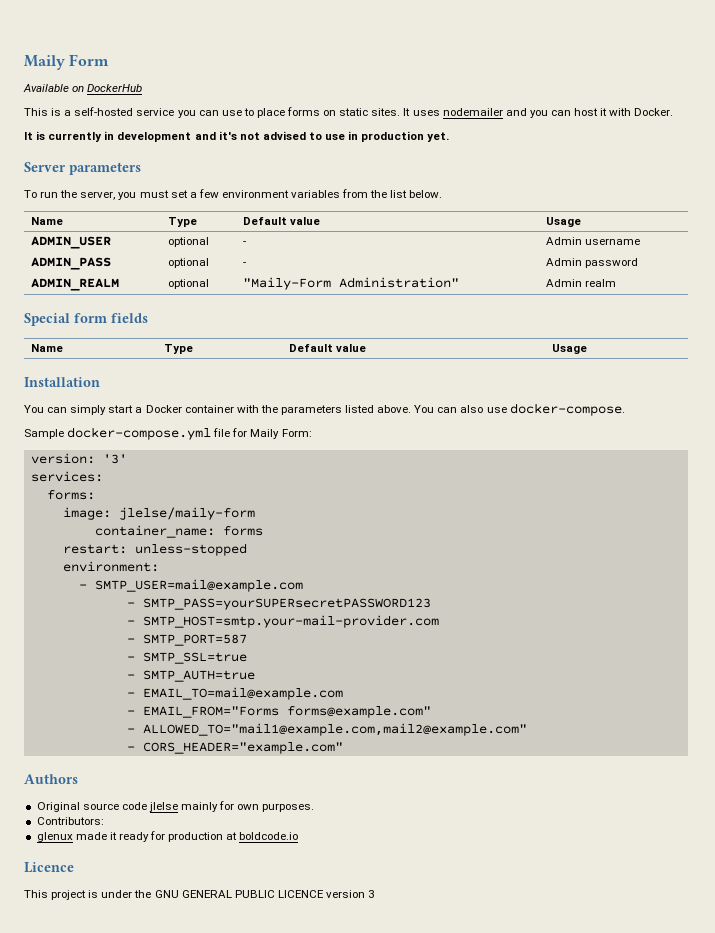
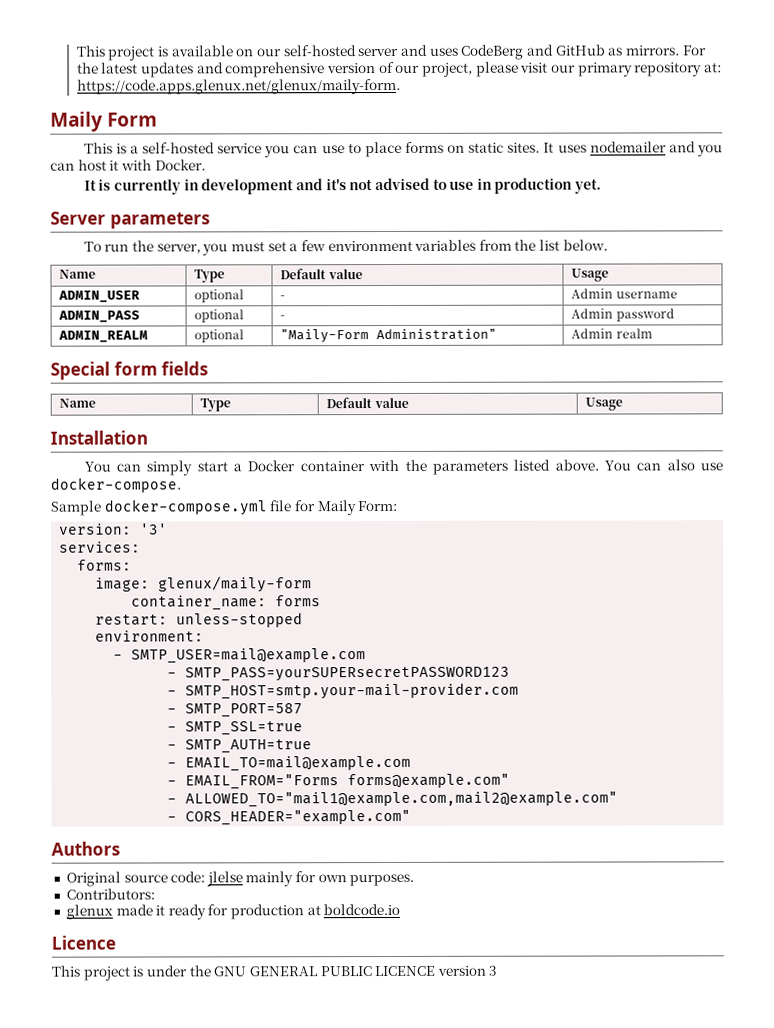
(24, 62) none -> [76,44,707,61] [76,61,722,78] [76,78,401,95] This project is available on our self-hosted server and uses CodeBerg and GitHub as mirrors. For the latest updates and comprehensive version of our project, please visit our primary repository at: https://code.apps.glenux.net/glenux/maily-form. //
[23,84,143,92] // Available on DockerHub -> (159, 119) none
[118,507,255,520] jlelse/maily-form -> [158,576,313,593] glenux/maily-form
[121,802,147,810] code -> [170,871,206,883] code:

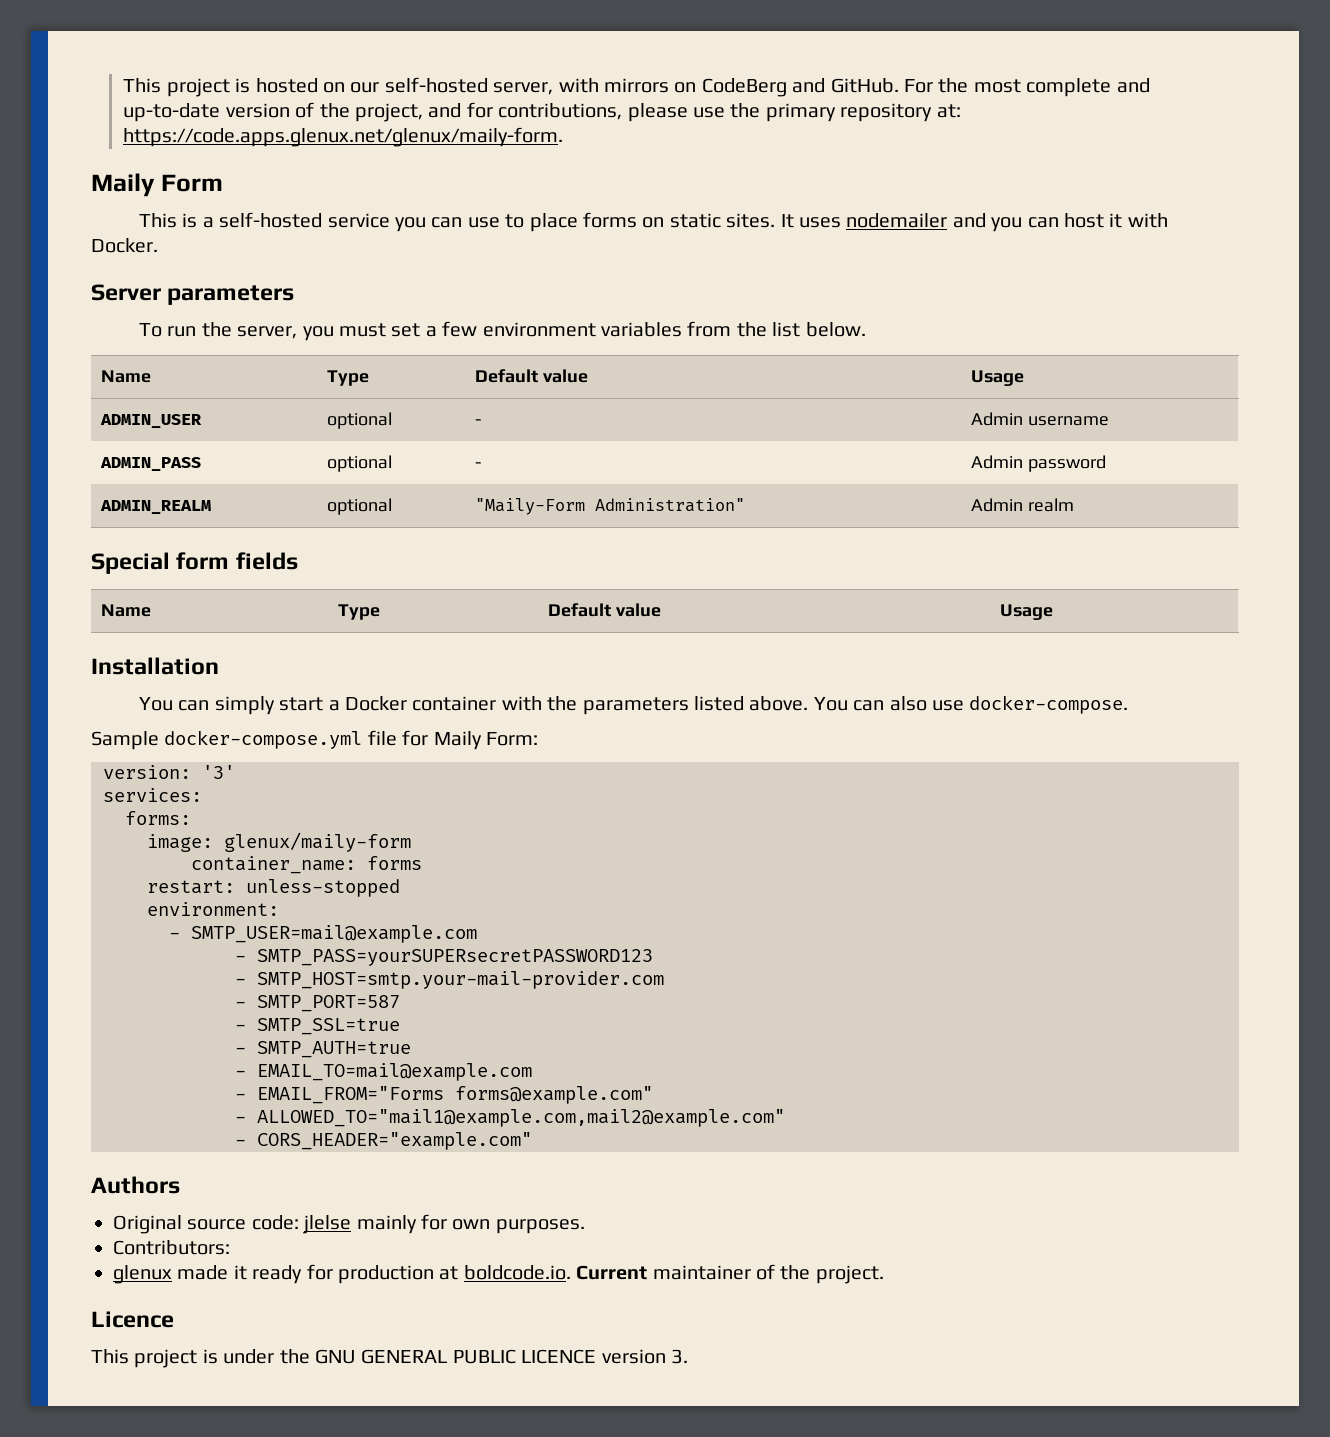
[76,45,234,61] This project is available -> [123,78,318,97] This project is hosted
[358,44,707,60] [76,61,576,78] server and uses CodeBerg and GitHub as mirrors. For the latest updates and comprehensive version of our project, please visit our -> [493,78,1150,97] [123,102,761,122] server, with mirrors on CodeBerg and GitHub. For the most complete and up-to-date version of the project, and for contributions, please use the
[83,177,603,195] // It is currently in development and it's not advised to use in production yet. -> (158, 245) none
[323,903,401,916] boldcode.io -> [463,1264,884,1284] boldcode.io. Current maintainer of the project.
[488,965,498,976] 3 -> [670,1349,688,1364] 3.

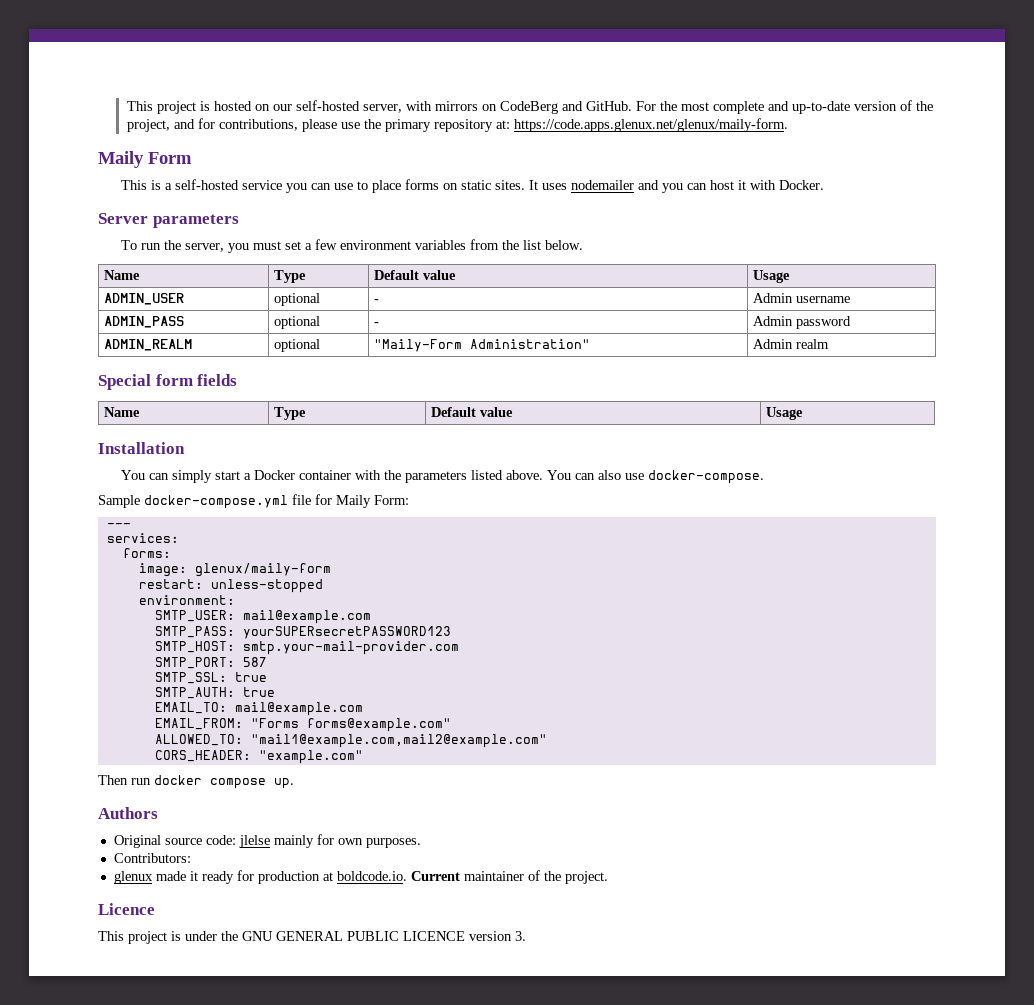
[103,765,235,779] version: '3' -> [106,523,131,528] ---
[191,856,422,874] // container_name: forms -> (331, 570) none
[169,925,477,943] [235,949,653,966] [235,971,664,989] [235,995,400,1012] [235,1018,400,1035] [235,1041,411,1058] [235,1063,532,1081] [235,1086,653,1104] [235,1109,785,1127] [235,1132,532,1150] - SMTP_USER=mail@example.com // - SMTP_PASS=yourSUPERsecretPASSWORD123 // - SMTP_HOST=smtp.your-mail-provider.com // - SMTP_PORT=587 // - SMTP_SSL=true // - SMTP_AUTH=true // - EMAIL_TO=mail@example.com // - EMAIL_FROM="Forms forms@example.com" // - ALLOWED_TO="mail1@example.com,mail2@example.com" // - CORS_HEADER="example.com" -> [154,610,371,624] [154,626,451,639] [154,641,459,655] [154,657,267,669] [154,672,267,684] [154,687,275,699] [154,702,363,716] [154,718,451,732] [154,734,547,748] [154,750,363,764] [98,775,294,789] SMTP_USER: mail@example.com // SMTP_PASS: yourSUPERsecretPASSWORD123 // SMTP_HOST: smtp.your-mail-provider.com // SMTP_PORT: 587 // SMTP_SSL: true // SMTP_AUTH: true // EMAIL_TO: mail@example.com // EMAIL_FROM: "Forms forms@example.com" // ALLOWED_TO: "mail1@example.com,mail2@example.com" // CORS_HEADER: "example.com" // Then run docker compose up.

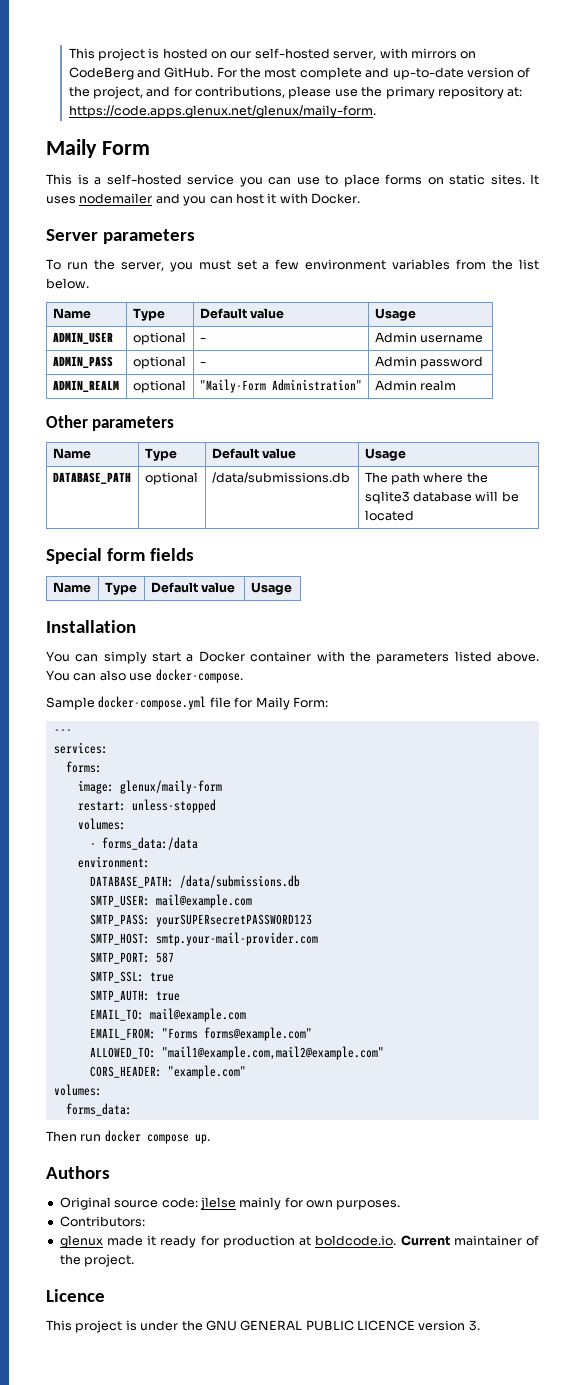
(830, 344) none -> [46,415,175,431] [52,448,91,459] [144,448,177,461] [211,448,297,459] [364,448,406,461] [52,472,131,484] [144,472,198,485] [211,472,350,483] [364,472,488,485] [364,491,519,504] [364,510,414,521] // Other parameters // Name | Type | Default value | Usage // DATABASE_PATH | optional | /data/submissions.db | The path where the sqlite3 database will be located
(323, 586) none -> [77,818,126,830] [89,837,198,850] // volumes: // - forms_data:/data
(235, 600) none -> [89,875,300,888] // DATABASE_PATH: /data/submissions.db
(363, 757) none -> [53,1084,102,1096] [65,1103,132,1116] // volumes: // forms_data:

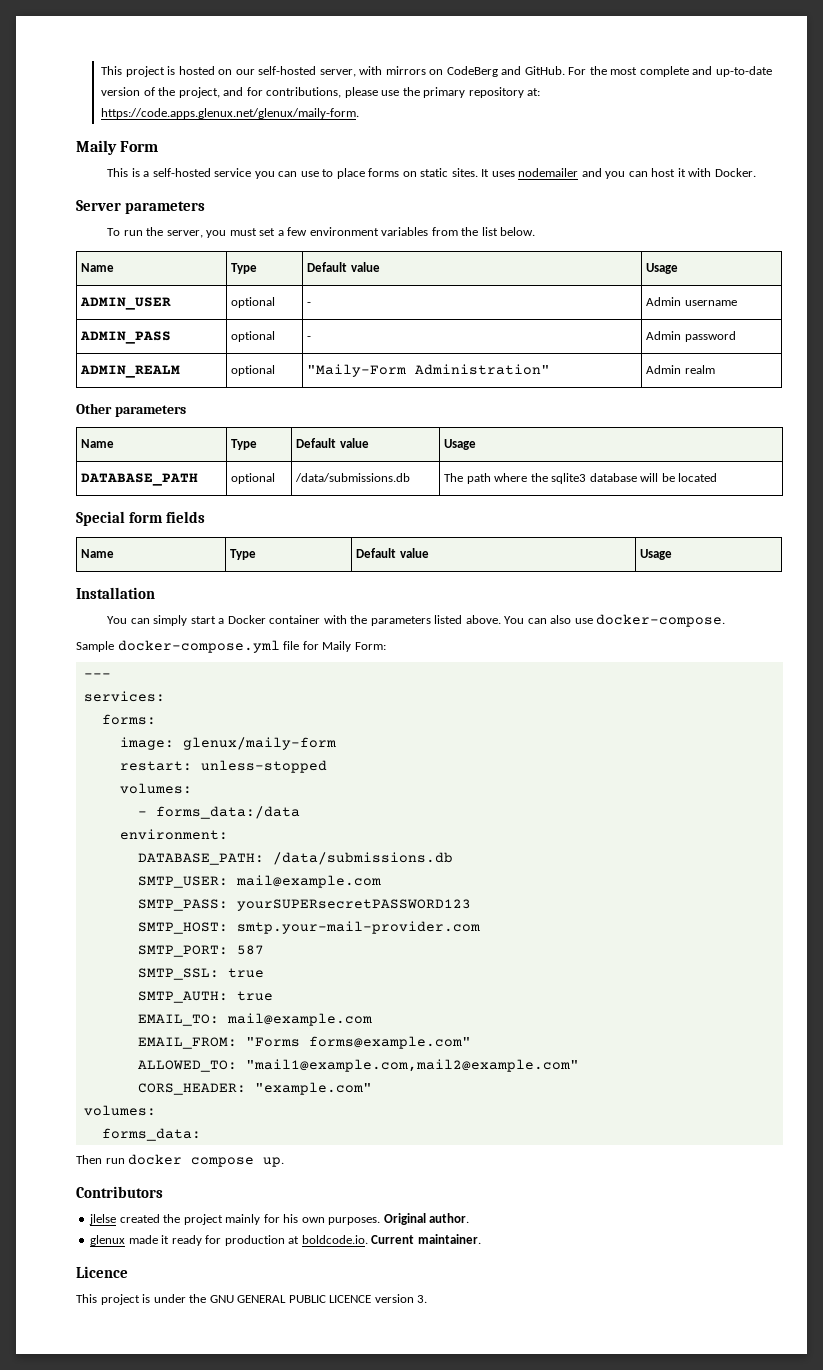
[46,1166,110,1179] [59,1197,236,1210] Authors // Original source code: jlelse -> [76,1186,163,1198] [89,1214,223,1225] Contributors // jlelse created the project
(303, 1202) none -> [283,1214,299,1223] his
[59,1216,145,1227] // Contributors: -> [383,1213,470,1225] Original author.
[453,1235,539,1246] [59,1254,135,1267] maintainer of the project. -> [417,1234,481,1244] maintainer.

